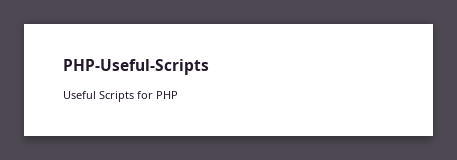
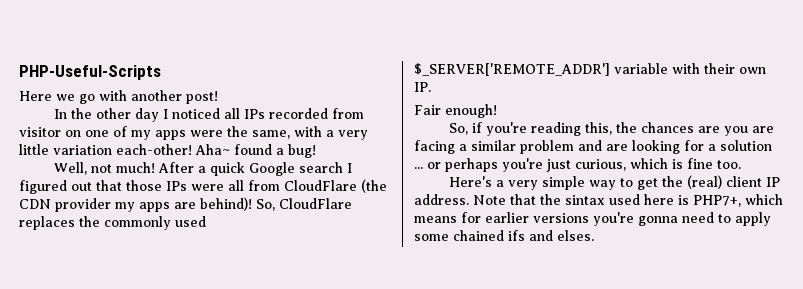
[63,91,178,102] Useful Scripts for PHP -> [19,90,218,104] [54,108,365,122] [19,126,368,140] [19,144,316,158] [54,162,353,176] [19,179,387,194] [19,197,352,212] [19,216,206,230] [414,63,766,76] [414,82,431,92] [414,104,497,118] [449,122,775,136] [414,140,772,154] [414,158,741,172] [449,175,781,190] [414,194,783,207] [414,212,771,226] [414,230,594,241] Here we go with another post! // In the other day I noticed all IPs recorded from visitor on one of my apps were the same, with a very little variation each-other! Aha~ found a bug! // Well, not much! After a quick Google search I figured out that those IPs were all from CloudFlare (the CDN provider my apps are behind)! So, CloudFlare replaces the commonly used $_SERVER['REMOTE_ADDR'] variable with their own IP. // Fair enough! // So, if you're reading this, the chances are you are facing a similar problem and are looking for a solution ... or perhaps you're just curious, which is fine too. // Here's a very simple way to get the (real) client IP address. Note that the sintax used here is PHP7+, which means for earlier versions you're gonna need to apply some chained ifs and elses.

